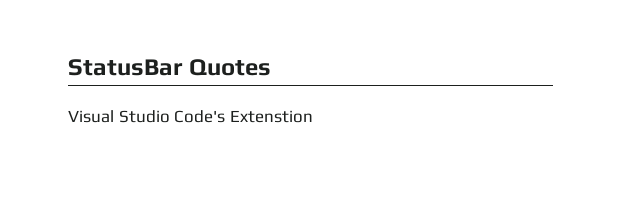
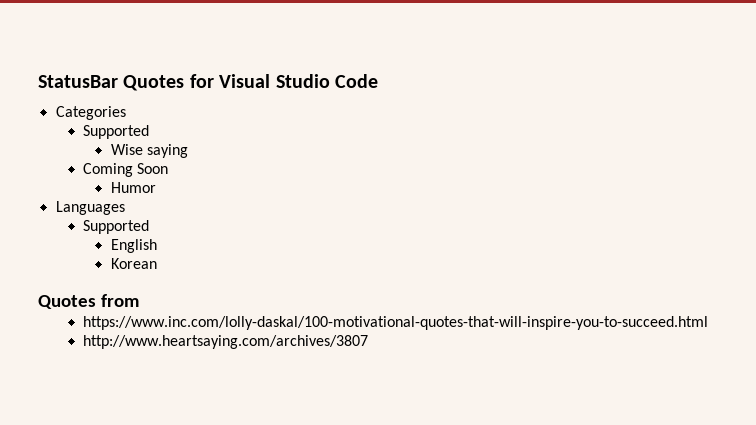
(272, 67) // -> [189,74,214,88] for
[174,110,313,123] Code's Extenstion -> [335,74,378,88] [55,106,126,120] [83,125,150,139] [110,144,188,158] [83,163,169,177] [110,182,156,193] [55,201,125,215] [83,220,150,234] [110,239,157,253] [110,258,157,269] [38,294,139,309] [83,316,709,330] [83,335,369,349] Code // Categories // Supported // Wise saying // Coming Soon // Humor // Languages // Supported // English // Korean // Quotes from // https://www.inc.com/lolly-daskal/100-motivational-quotes-that-will-inspire-you-to-succeed.html // http://www.heartsaying.com/archives/3807

